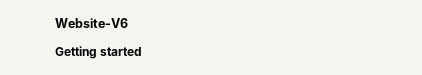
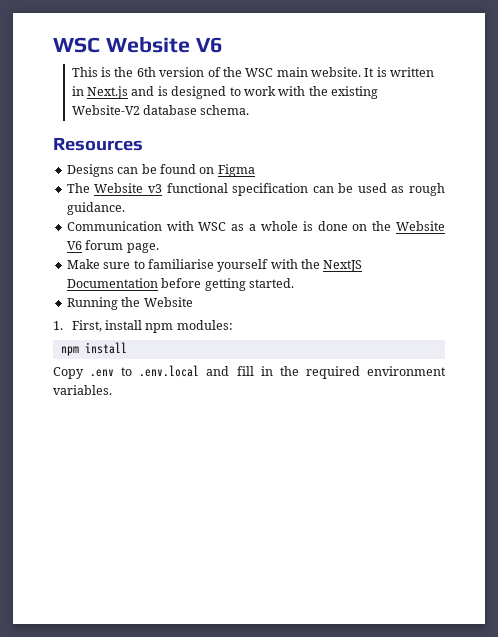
[55,18,128,28] [55,46,143,59] Website-V6 // Getting started -> [53,36,222,53] [71,67,435,77] [71,86,379,99] [71,105,250,115] [53,138,143,151] [66,164,255,177] [66,183,445,196] [66,202,125,215] [66,221,445,231] [66,240,159,253] [66,259,363,272] [66,278,294,291] [66,297,193,310] [53,320,233,333] [60,342,127,356] [53,365,446,379] [53,385,112,395] WSC Website V6 // This is the 6th version of the WSC main website. It is written in Next.js and is designed to work with the existing Website-V2 database schema. // Resources // Designs can be found on Figma // The Website v3 functional specification can be used as rough guidance. // Communication with WSC as a whole is done on the Website V6 forum page. // Make sure to familiarise yourself with the NextJS Documentation before getting started. // Running the Website // 1. First, install npm modules: // npm install // Copy .env to .env.local and fill in the required environment variables.

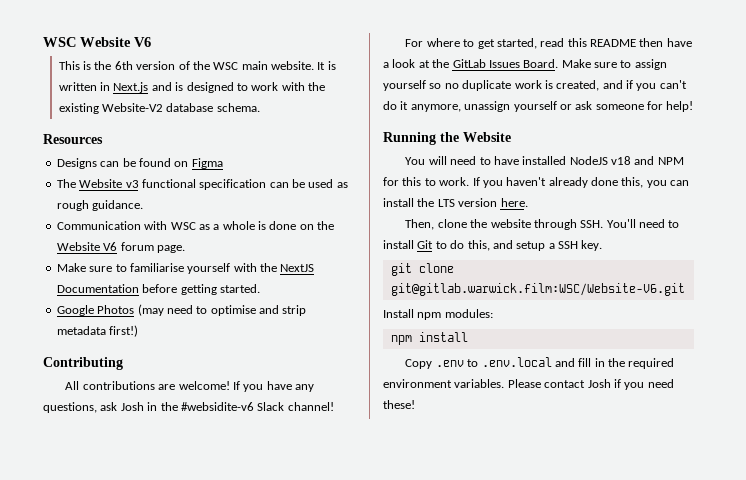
[66,297,193,310] [53,320,143,332] Running the Website // 1. First, install -> [56,304,307,316] [56,325,139,337] [43,357,123,370] [65,381,315,392] [43,402,334,413] [405,38,692,49] [383,59,667,70] [383,80,687,91] [383,101,694,112] [383,132,511,145] [405,156,684,165] [383,177,690,188] [383,198,528,207] [405,219,680,230] [383,240,603,251] [390,263,454,276] [390,283,685,296] [383,309,414,318] Google Photos (may need to optimise and strip metadata first!) // Contributing // All contributions are welcome! If you have any questions, ask Josh in the #websidite-v6 Slack channel! // For where to get started, read this README then have a look at the GitLab Issues Board. Make sure to assign yourself so no duplicate work is created, and if you can't do it anymore, unassign yourself or ask someone for help! // Running the Website // You will need to have installed NodeJS v18 and NPM for this to work. If you haven't already done this, you can install the LTS version here. // Then, clone the website through SSH. You'll need to install Git to do this, and setup a SSH key. // git clone git@gitlab.warwick.film:WSC/Website-V6.git // Install
(112, 390) none -> [507,379,674,390] [383,400,415,409] Please contact Josh if you need these!

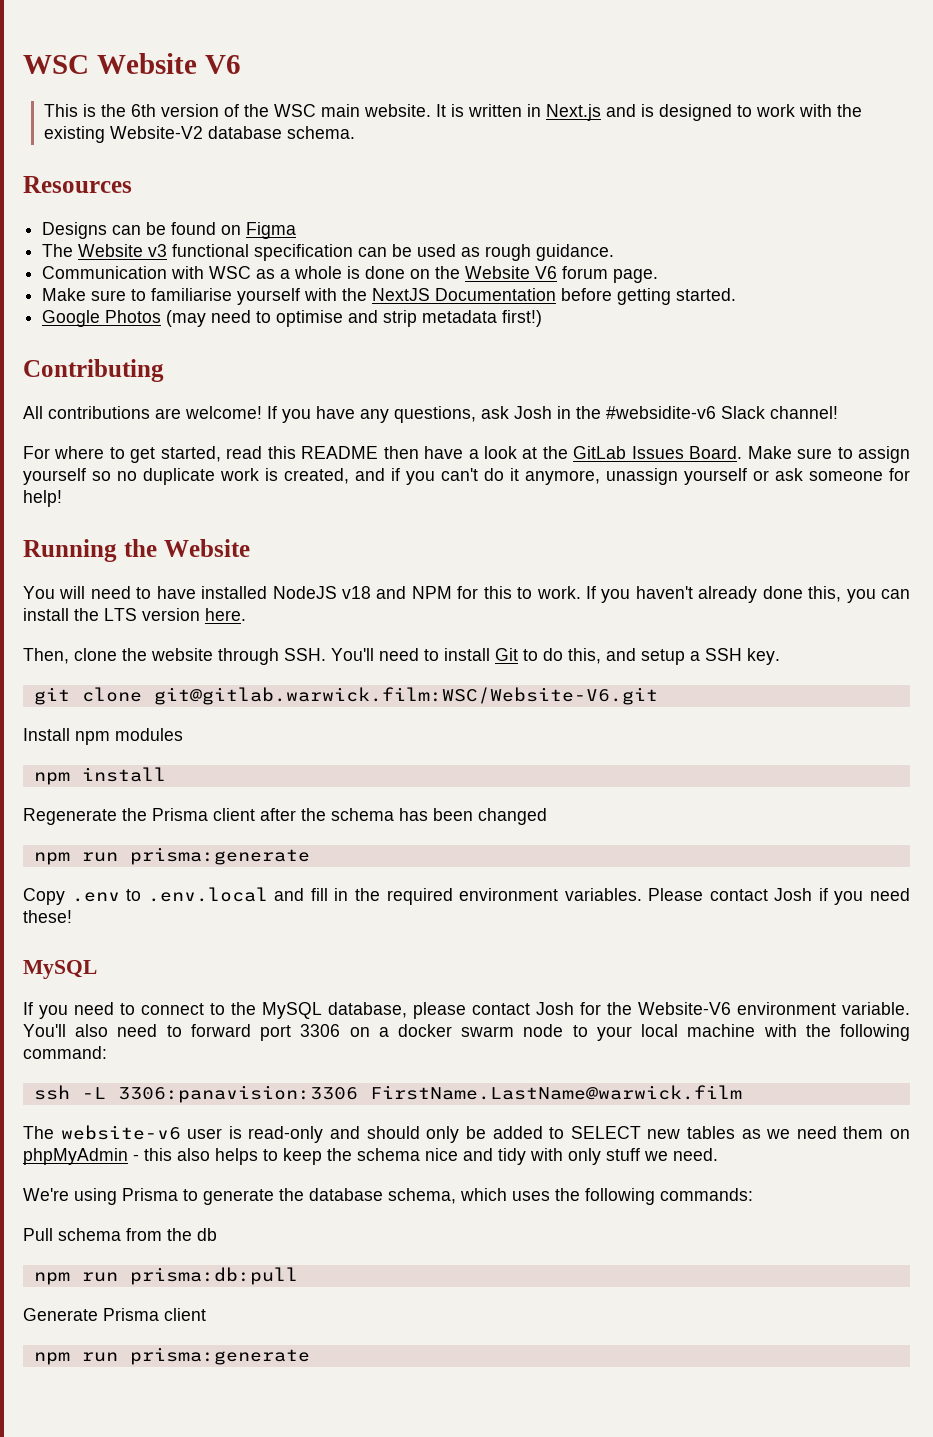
[444,309,493,318] modules: -> [115,728,183,741] modules
(468, 337) none -> [23,808,547,825] [33,847,310,865] // Regenerate the Prisma client after the schema has been changed // npm run prisma:generate
(415, 404) none -> [23,960,97,979] [23,1002,910,1019] [23,1024,910,1041] [23,1046,107,1059] [33,1085,742,1103] [23,1125,910,1143] [23,1148,718,1165] [23,1188,753,1205] [23,1228,217,1241] [33,1267,298,1285] [23,1308,206,1321] [33,1347,310,1365] // MySQL // If you need to connect to the MySQL database, please contact Josh for the Website-V6 environment variable. You'll also need to forward port 3306 on a docker swarm node to your local machine with the following command: // ssh -L 3306:panavision:3306 FirstName.LastName@warwick.film // The website-v6 user is read-only and should only be added to SELECT new tables as we need them on phpMyAdmin - this also helps to keep the schema nice and tidy with only stuff we need. // We're using Prisma to generate the database schema, which uses the following commands: // Pull schema from the db // npm run prisma:db:pull // Generate Prisma client // npm run prisma:generate

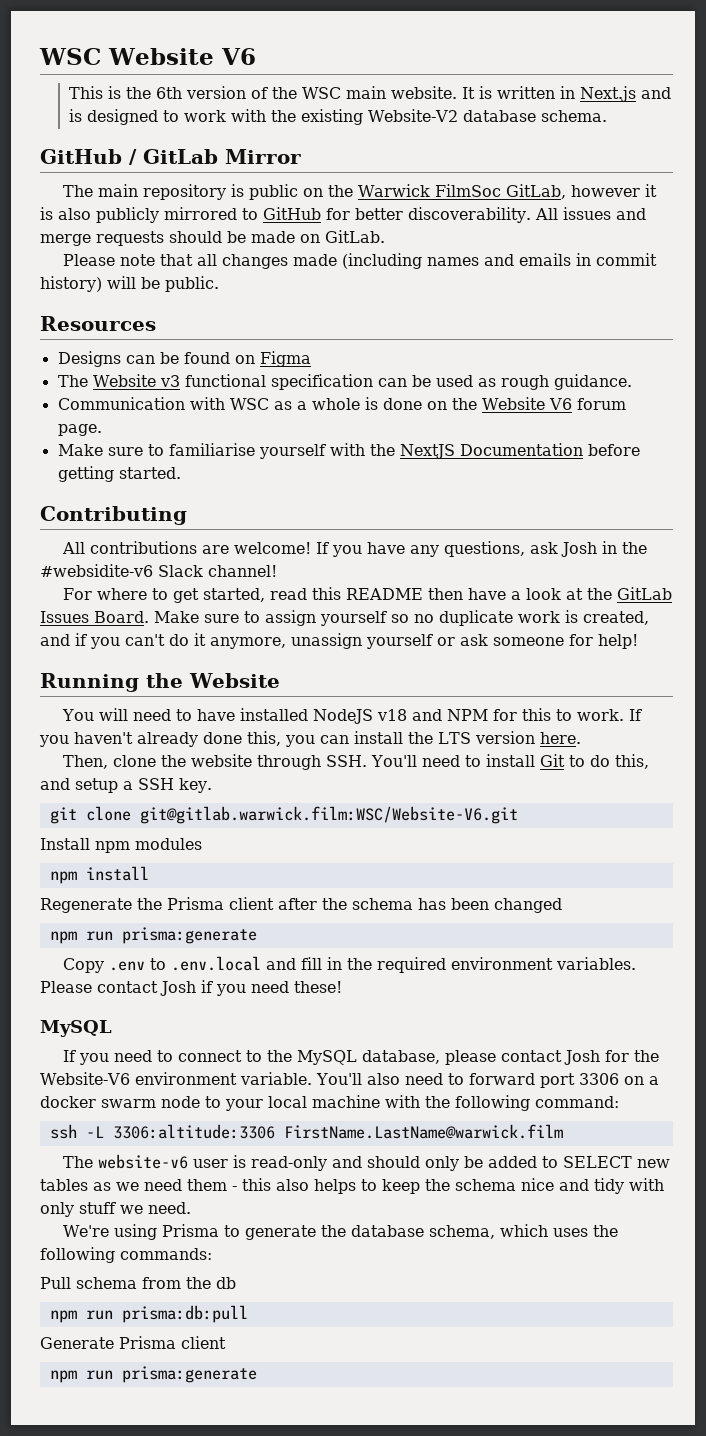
(355, 132) none -> [40,149,301,165] [63,184,658,200] [40,207,646,223] [40,230,385,246] [63,253,658,269] [40,276,219,292] // GitHub / GitLab Mirror // The main repository is public on the Warwick FilmSoc GitLab, however it is also publicly mirrored to GitHub for better discoverability. All issues and merge requests should be made on GitLab. // Please note that all changes made (including names and emails in commit history) will be public.
[42,310,543,327] // Google Photos (may need to optimise and strip metadata first!) -> (181, 473) none
[117,1085,358,1103] 3306:panavision:3306 -> [112,1124,275,1139] 3306:altitude:3306
[889,1129,910,1139] [23,1148,128,1165] on phpMyAdmin -> (227, 1185) none

